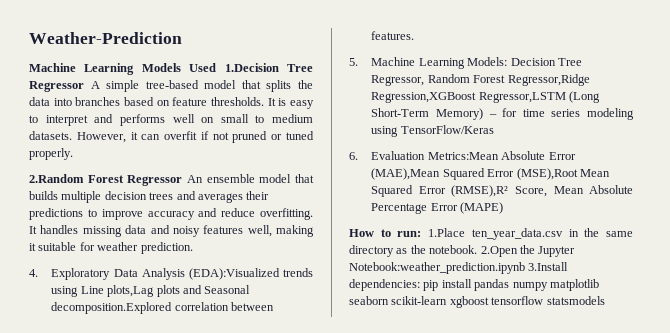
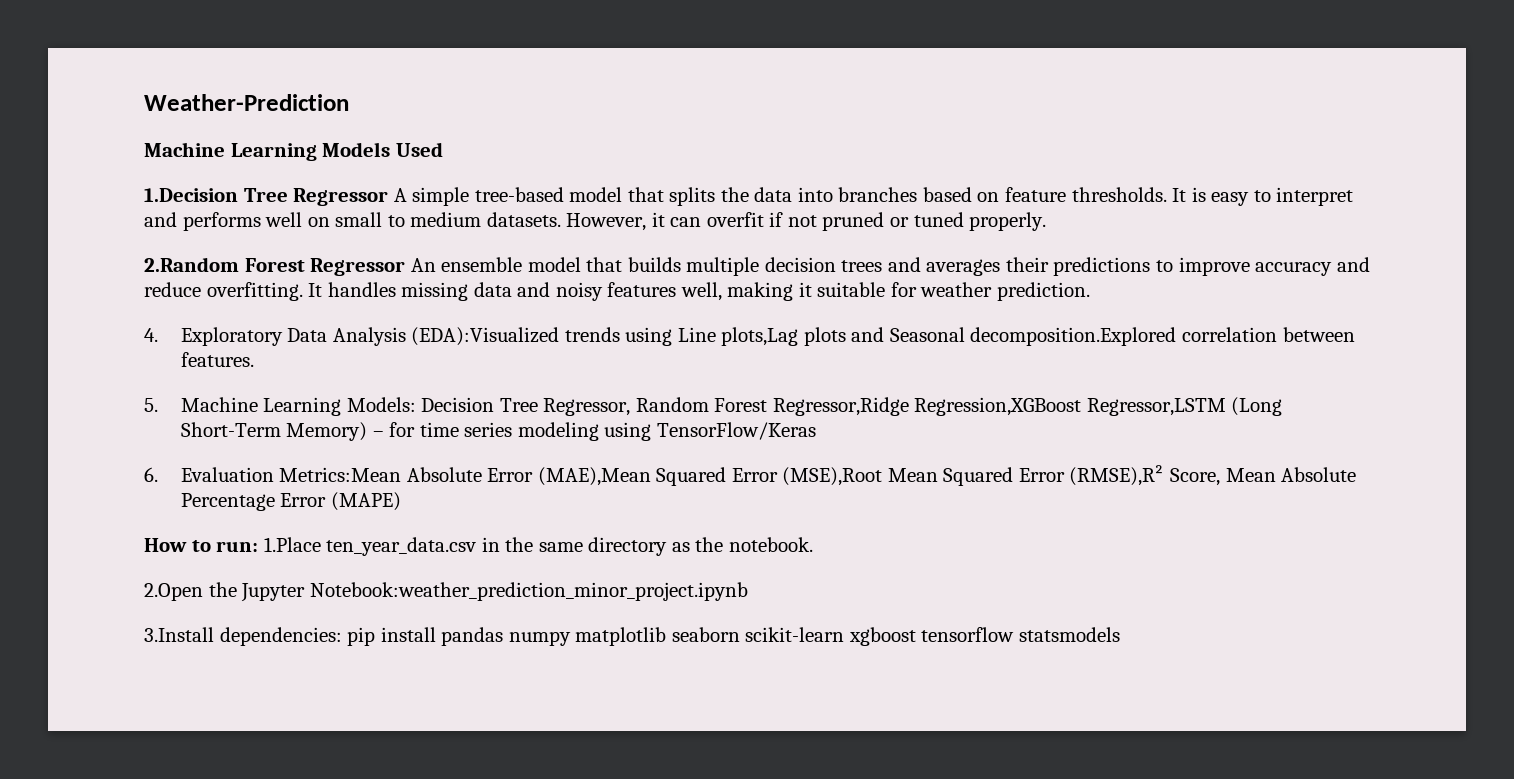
(217, 67) none -> (443, 149) //
(478, 249) none -> (813, 544) //
[349,262,525,274] Notebook:weather_prediction.ipynb -> [309,582,748,601] Notebook:weather_prediction_minor_project.ipynb //

